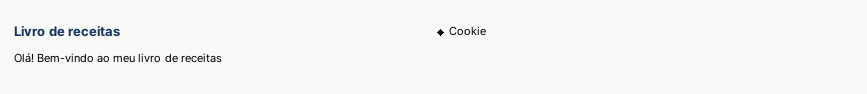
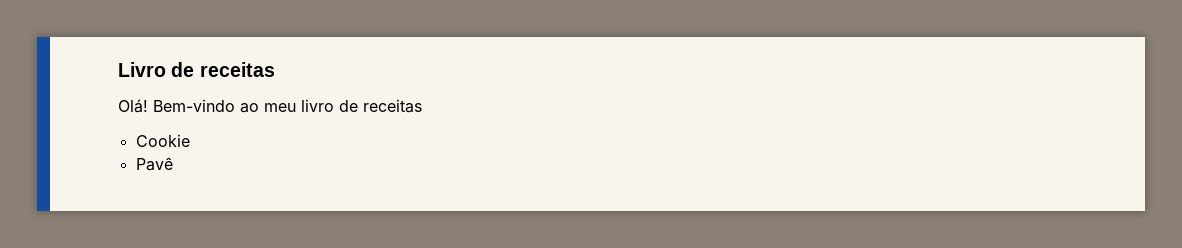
(486, 31) none -> [135,157,173,171] // Pavê

